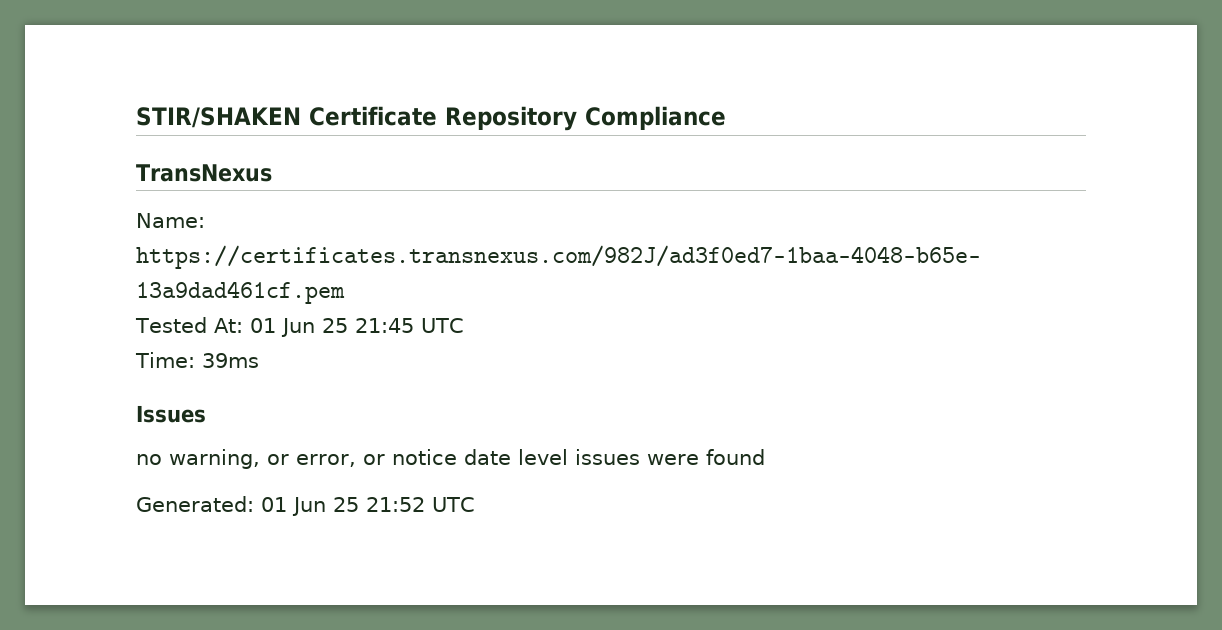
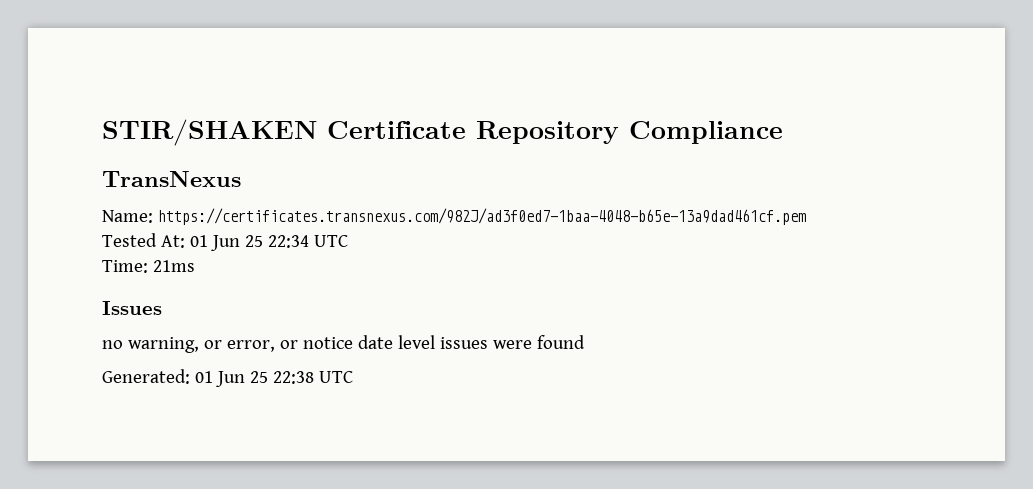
[354,318,414,333] 21:45 -> [267,235,309,248] 22:34
[201,353,259,368] 39ms -> [152,260,195,272] 21ms
[366,497,425,512] 21:52 -> [272,371,314,384] 22:38

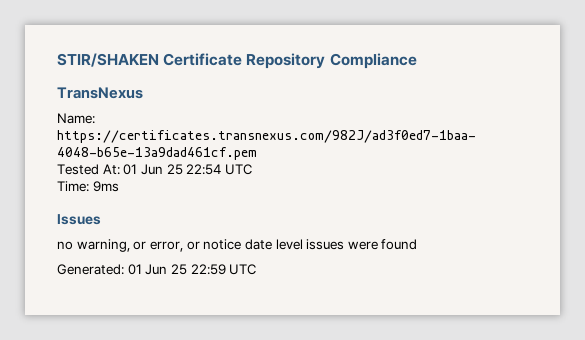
[267,235,309,248] 22:34 -> [186,164,222,175] 22:54
[152,260,195,272] 21ms -> [92,181,119,192] 9ms
[272,371,314,384] 22:38 -> [190,264,226,275] 22:59

